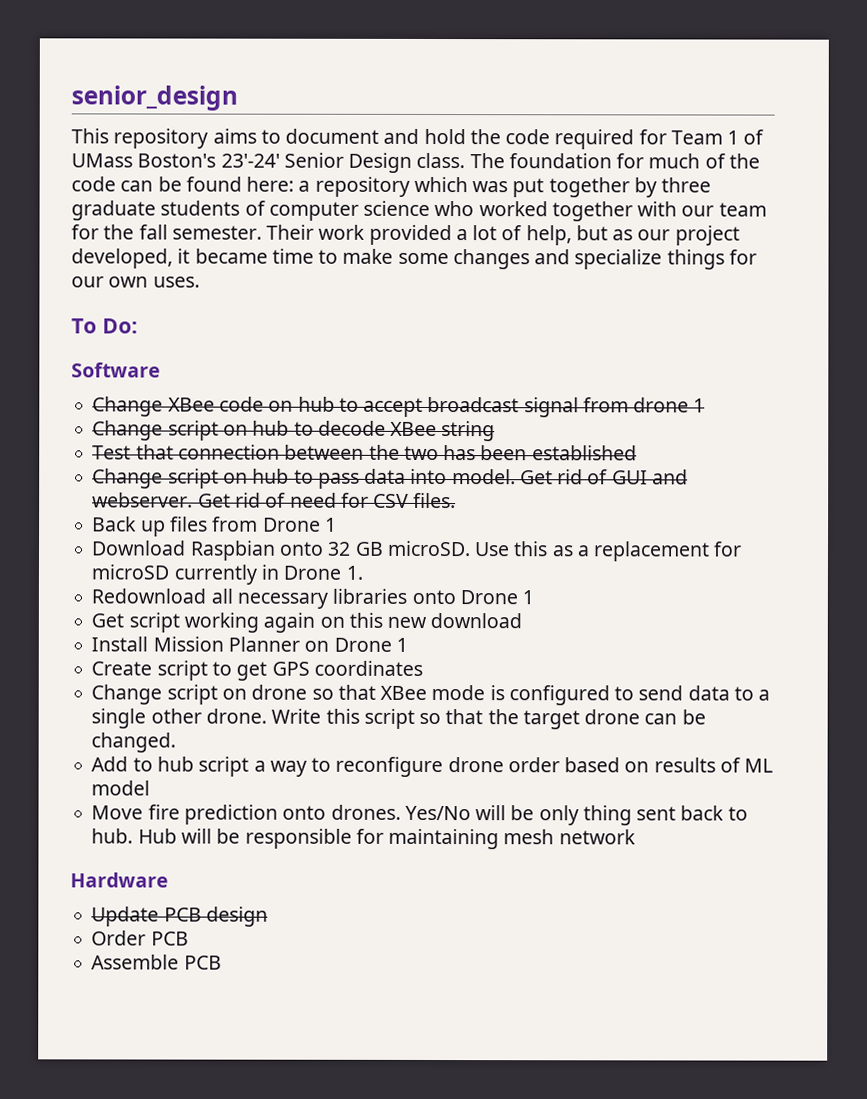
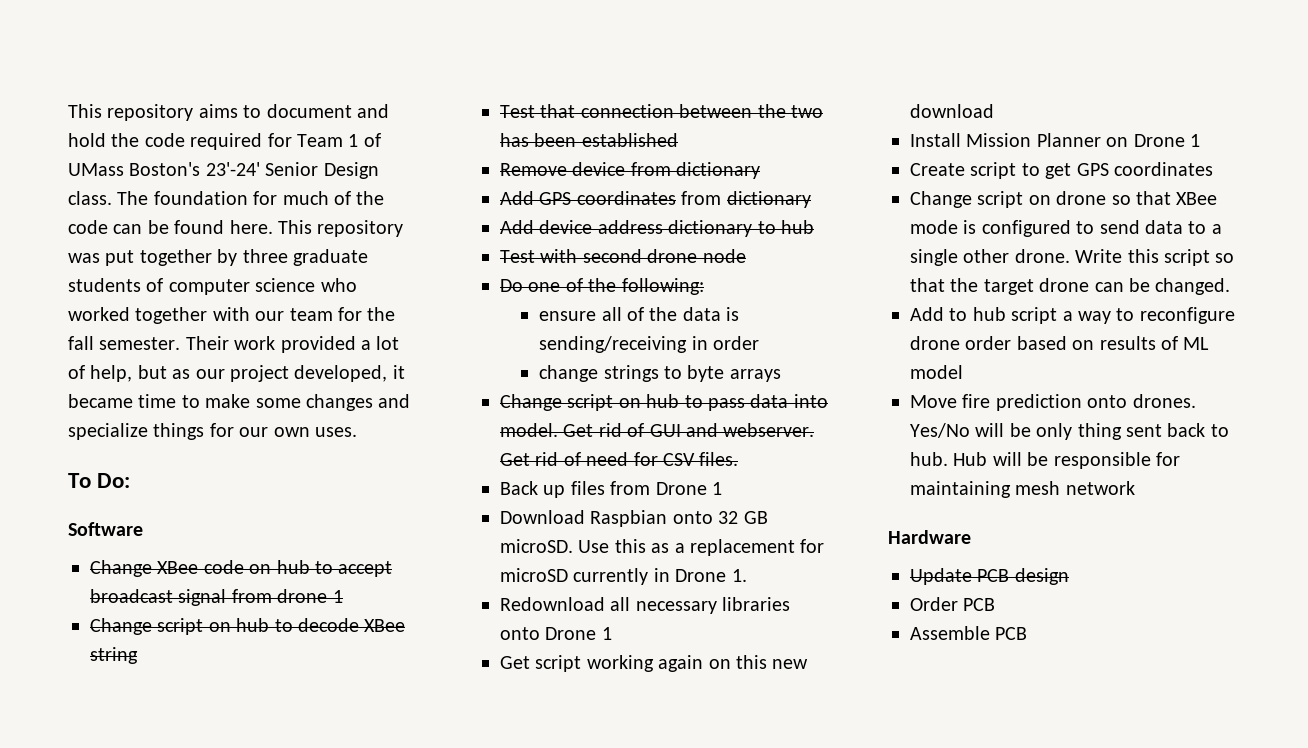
[71,85,238,111] senior_design // -> (68, 111) none
[246,176,468,197] here: a repository which -> [229,220,404,237] here. This repository
(637, 453) none -> [500,162,761,179] [500,191,811,208] [500,220,814,237] [500,249,746,263] [500,278,704,295] [539,307,740,321] [539,336,760,353] [539,365,781,382] // Remove device from dictionary // Add GPS coordinates from dictionary // Add device address dictionary to hub // Test with second drone node // Do one of the following: // ensure all of the data is sending/receiving in order // change strings to byte arrays

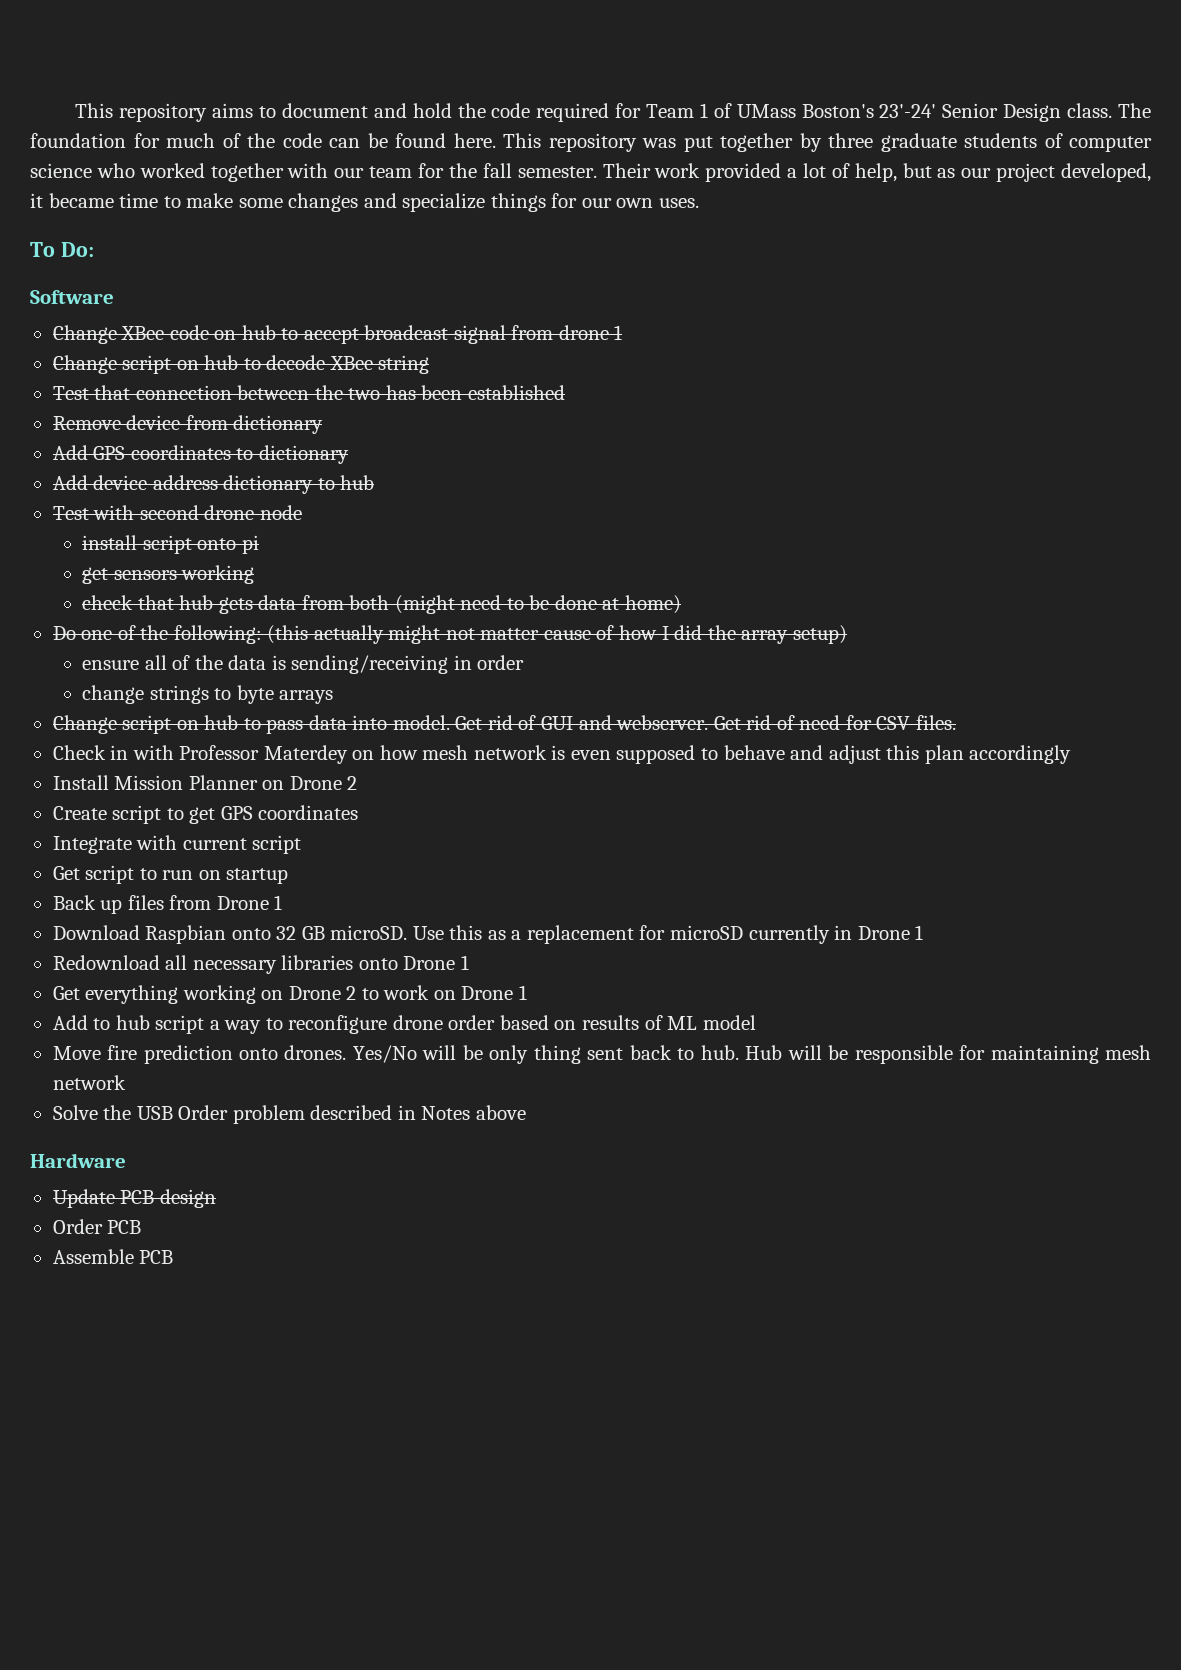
[681,191,722,205] from -> [236,448,254,460] to
(746, 256) none -> [82,535,259,554] [82,565,255,584] [82,595,682,614] // install script onto pi // get sensors working // check that hub gets data from both (might need to be done at home)
(704, 286) none -> [267,625,847,644] (this actually might not matter cause of how I did the array setup)
(739, 459) none -> [52,745,1072,764] [52,775,358,790] [52,805,359,824] [52,835,302,854] [52,865,289,884] // Check in with Professor Materdey on how mesh network is even supposed to behave and adjust this plan accordingly // Install Mission Planner on Drone 2 // Create script to get GPS coordinates // Integrate with current script // Get script to run on startup
[731,569,747,582] 1. -> [915,925,924,940] 1
[535,655,809,672] [910,104,994,118] [910,133,1200,147] [910,162,1213,179] [910,191,1218,208] [910,220,1222,237] [910,249,1235,266] [910,278,1231,295] script working again on this new download // Install Mission Planner on Drone 1 // Create script to get GPS coordinates // Change script on drone so that XBee mode is configured to send data to a single other drone. Write this script so that the target drone can be changed. -> [85,985,527,1004] everything working on Drone 2 to work on Drone 1
(1135, 488) none -> [52,1105,526,1124] // Solve the USB Order problem described in Notes above

